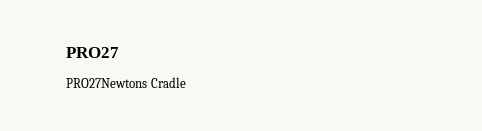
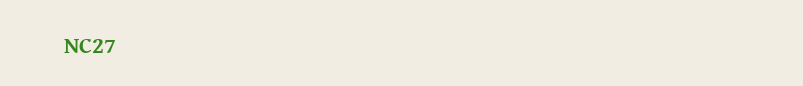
[66,47,119,58] [66,77,186,88] PRO27 // PRO27Newtons Cradle -> [64,38,116,53] NC27

